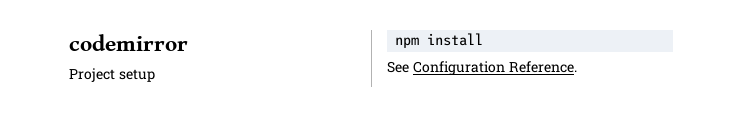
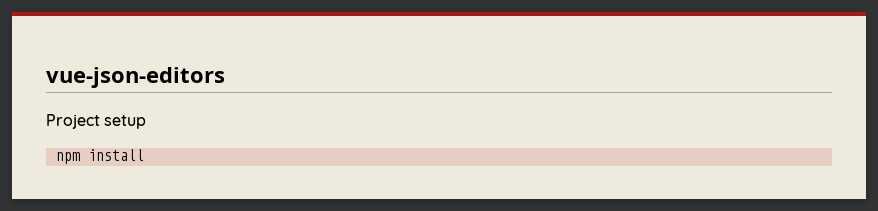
[69,34,188,51] codemirror -> [46,67,225,88] vue-json-editors
[387,61,577,75] // See Configuration Reference. -> (144, 155) none

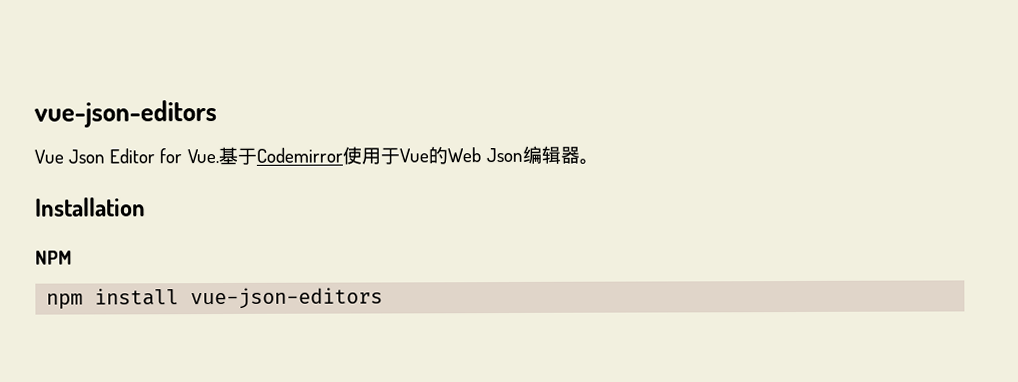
[46,114,147,129] Project setup -> [34,145,599,166] [35,197,146,217] [35,250,72,265] Vue Json Editor for Vue.基于Codemirror使用于Vue的Web Json编辑器。 // Installation // NPM
(144, 155) none -> [190,287,384,310] vue-json-editors

